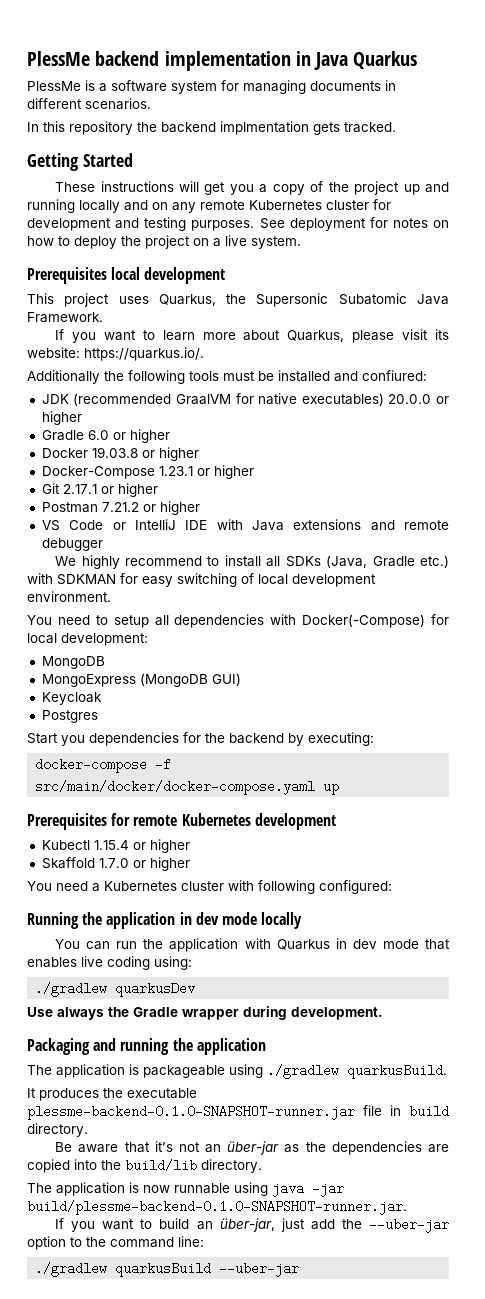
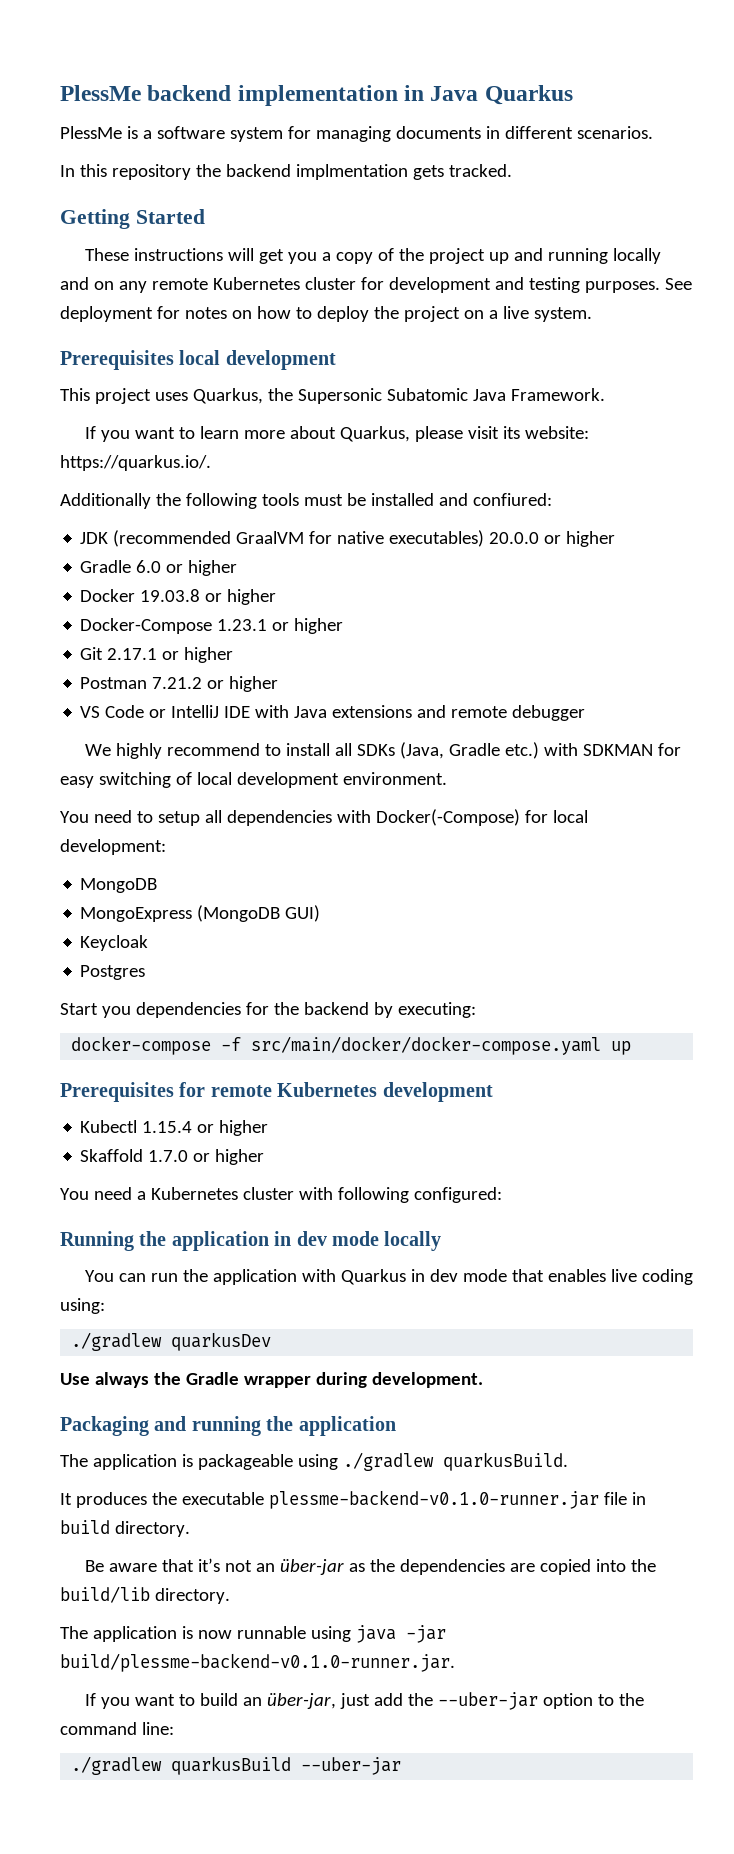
[27,1105,355,1120] plessme-backend-0.1.0-SNAPSHOT-runner.jar -> [268,1490,599,1509] plessme-backend-v0.1.0-runner.jar
[27,1200,407,1215] build/plessme-backend-0.1.0-SNAPSHOT-runner.jar. -> [60,1653,455,1672] build/plessme-backend-v0.1.0-runner.jar.

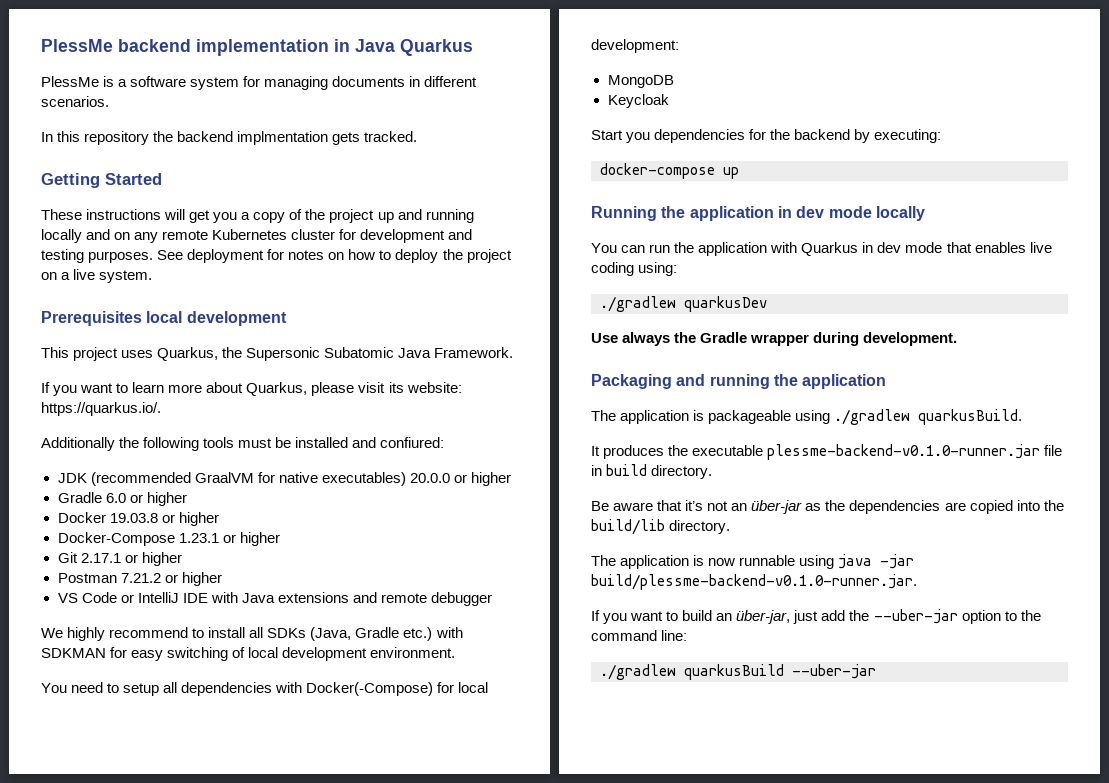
[80,905,321,922] // MongoExpress (MongoDB GUI) -> (674, 81) none
[80,965,146,980] // Postgres -> (669, 101) none
[221,1036,632,1055] [60,1082,493,1102] [80,1120,269,1136] [80,1149,265,1165] [60,1187,502,1203] -f src/main/docker/docker-compose.yaml up // Prerequisites for remote Kubernetes development // Kubectl 1.15.4 or higher // Skaffold 1.7.0 or higher // You need a Kubernetes cluster with following configured: -> [723,167,739,179] up

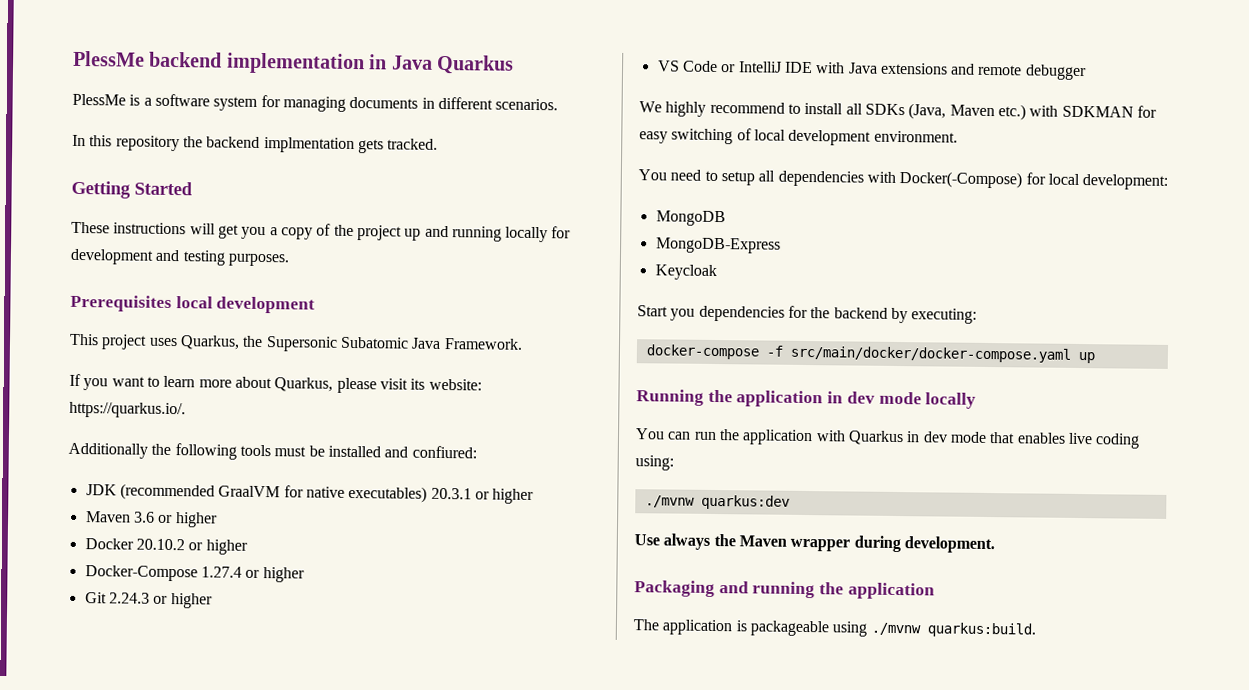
[86,229,336,243] and on any remote Kubernetes cluster -> (549, 234) none
[157,249,512,263] [41,269,153,283] See deployment for notes on how to deploy the project on a live system. -> (289, 260) none
[409,472,511,486] [57,492,126,503] 20.0.0 or higher // Gradle 6.0 -> [430,487,535,505] [85,511,155,523] 20.3.1 or higher // Maven 3.6
[109,513,158,523] 19.03.8 -> [135,538,185,551] 20.10.2
[178,533,219,543] 1.23.1 -> [200,566,242,578] 1.27.4
[80,552,182,566] [57,573,161,583] 2.17.1 or higher // Postman 7.21.2 -> [108,592,150,604] 2.24.3
[355,627,400,638] Gradle -> [949,104,995,117] Maven
(674, 81) none -> [655,237,781,254] // MongoDB-Express
(715, 171) none -> [765,345,1071,363] -f src/main/docker/docker-compose.yaml
[600,296,767,312] ./gradlew quarkusDev -> [644,494,790,510] ./mvnw quarkus:dev
[700,332,748,343] Gradle -> [738,535,787,547] Maven
[834,409,1023,425] [591,444,1063,460] [591,464,713,479] [591,500,1064,514] [591,519,731,535] [591,554,915,569] [591,574,917,590] [591,609,1041,624] [591,630,688,641] [600,664,876,680] ./gradlew quarkusBuild. // It produces the executable plessme-backend-v0.1.0-runner.jar file in build directory. // Be aware that it’s not an über-jar as the dependencies are copied into the build/lib directory. // The application is now runnable using java -jar build/plessme-backend-v0.1.0-runner.jar. // If you want to build an über-jar, just add the --uber-jar option to the command line: // ./gradlew quarkusBuild --uber-jar -> [870,622,1036,638] ./mvnw quarkus:build.

